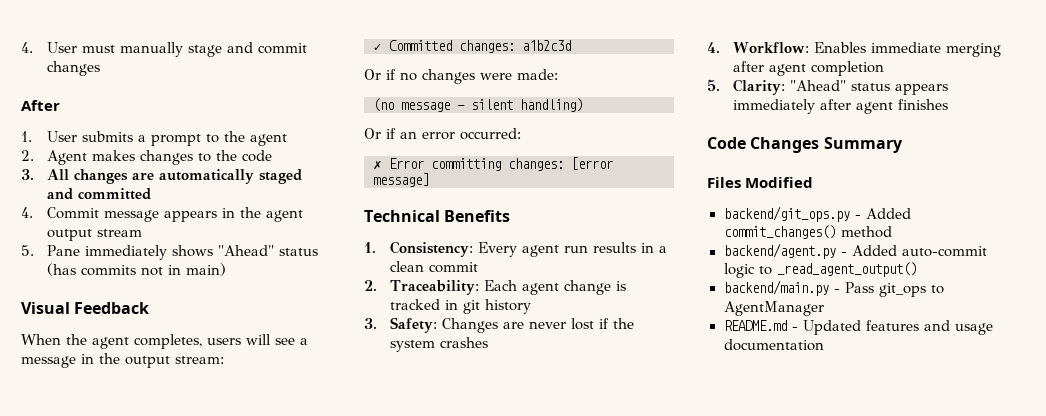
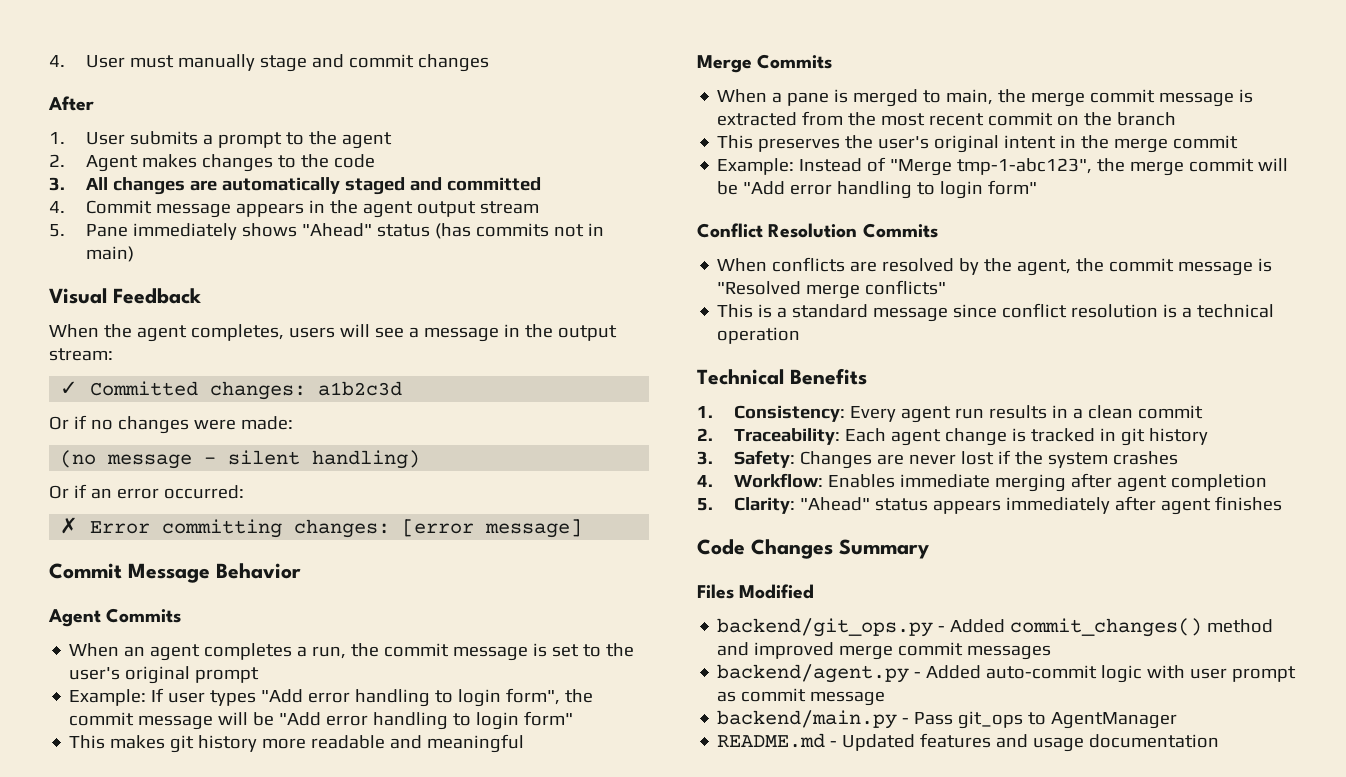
(429, 180) none -> [49,563,301,583] [48,608,182,627] [69,643,635,661] [69,666,260,684] [69,688,594,707] [69,711,574,730] [69,734,525,753] [697,54,833,73] [717,89,1254,107] [717,111,1177,126] [717,135,1239,153] [717,157,1289,176] [717,180,1038,199] [697,223,938,238] [717,257,1273,276] [717,280,947,299] [717,303,1275,322] [717,327,801,344] // Commit Message Behavior // Agent Commits // When an agent completes a run, the commit message is set to the user's original prompt // Example: If user types "Add error handling to login form", the commit message will be "Add error handling to login form" // This makes git history more readable and meaningful // Merge Commits // When a pane is merged to main, the merge commit message is extracted from the most recent commit on the branch // This preserves the user's original intent in the merge commit // Example: Instead of "Merge tmp-1-abc123", the merge commit will be "Add error handling to login form" // Conflict Resolution Commits // When conflicts are resolved by the agent, the commit message is "Resolved merge conflicts" // This is a standard message since conflict resolution is a technical operation
(892, 232) none -> [717,642,1052,660] and improved merge commit messages
[758,262,917,277] to _read_agent_output() -> [1147,665,1297,682] [717,688,886,706] with user prompt as commit message

